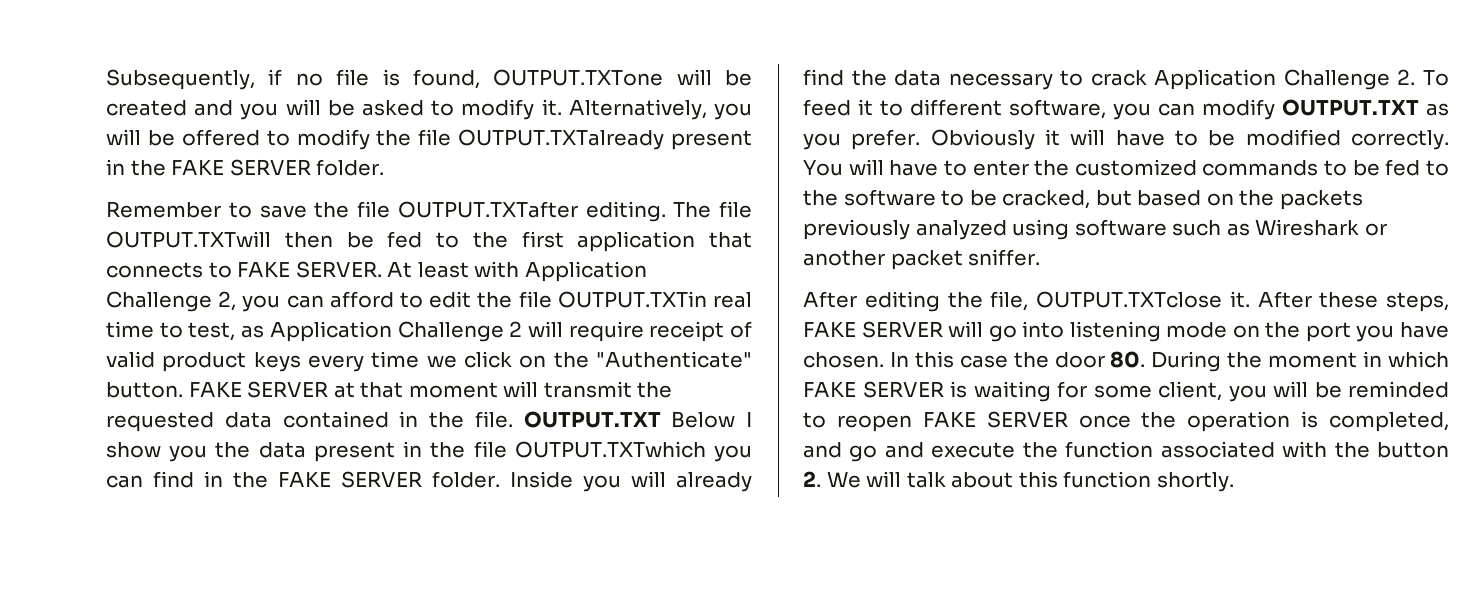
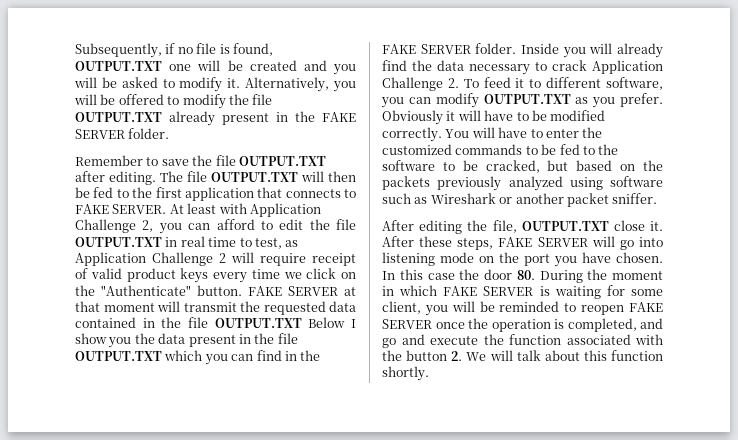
[493,69,664,86] OUTPUT.TXTone -> [75,61,192,71] OUTPUT.TXT one
[458,129,665,150] OUTPUT.TXTalready -> [75,111,215,126] OUTPUT.TXT already
[397,201,578,218] OUTPUT.TXTafter -> [238,156,326,166] [75,171,105,182] OUTPUT.TXT after
[106,231,271,248] OUTPUT.TXTwill -> [211,171,324,182] OUTPUT.TXT will
[557,291,707,308] OUTPUT.TXTin -> [75,237,178,247] OUTPUT.TXT in
[474,411,513,428] file. -> [188,317,208,328] file
[514,441,706,458] OUTPUT.TXTwhich -> [75,350,203,361] OUTPUT.TXT which
[1036,291,1222,308] OUTPUT.TXTclose -> [521,220,645,231] OUTPUT.TXT close

